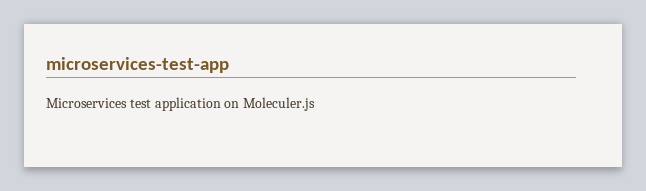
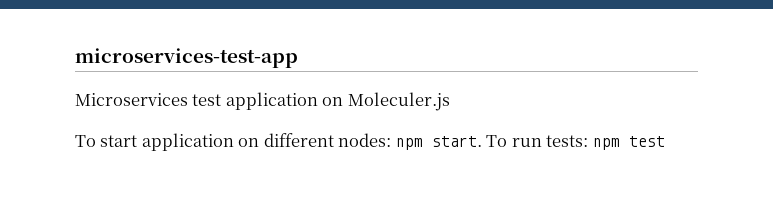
(316, 104) none -> [75,133,665,151] // To start application on different nodes: npm start. To run tests: npm test

